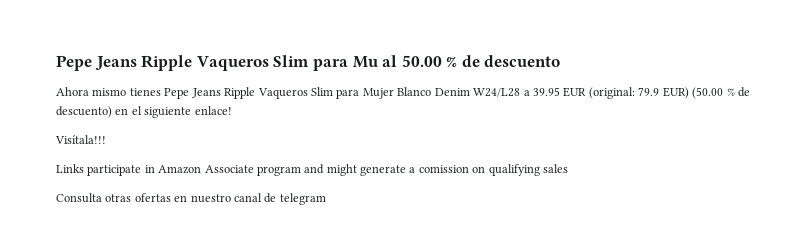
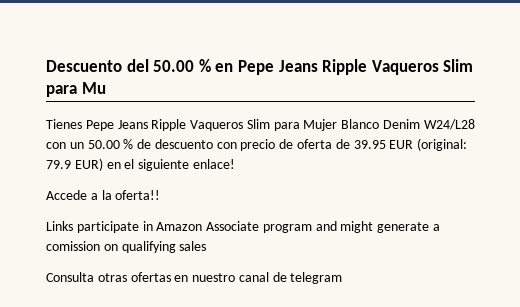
(56, 63) none -> [46,59,234,72] Descuento del 50.00 % en
[382,55,561,67] [56,87,161,96] al 50.00 % de descuento // Ahora mismo tienes -> [46,119,82,129] // Tienes
[523,90,530,96] a -> [46,139,350,151] con un 50.00 % de descuento con precio de oferta de
[692,87,751,99] [56,106,112,118] (50.00 % de descuento) -> (103, 164) none
[55,135,106,144] Visítala!!! -> [46,190,161,200] Accede a la oferta!!

